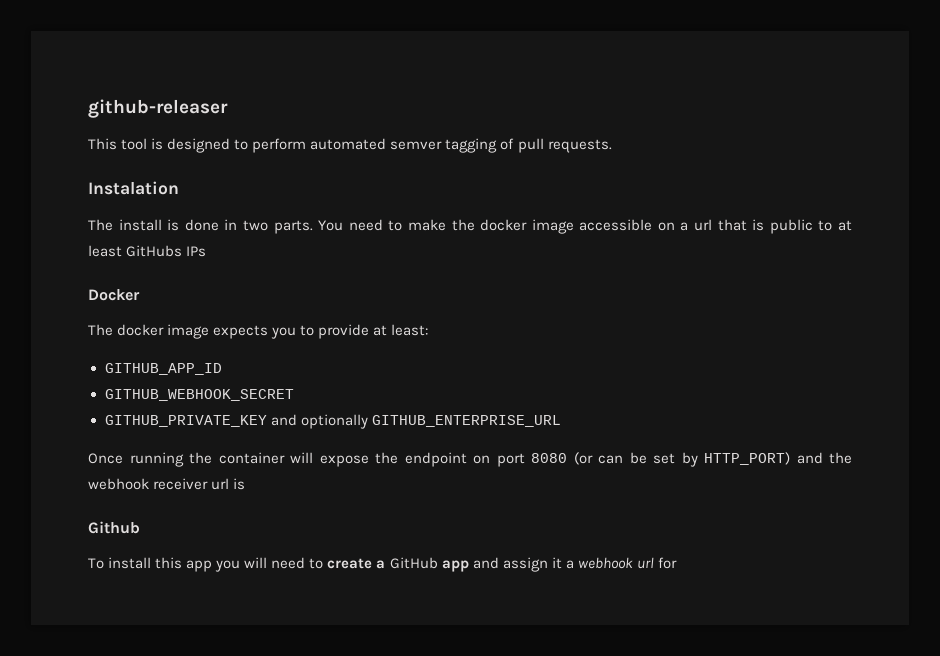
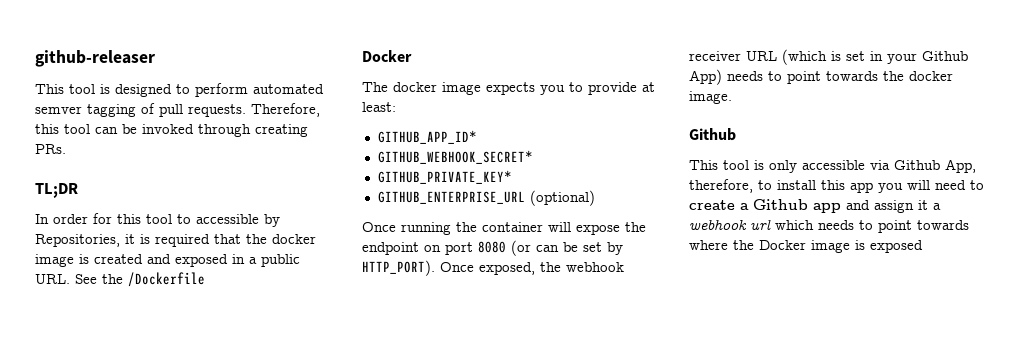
[88,181,179,195] [88,219,853,234] [88,245,207,257] // Instalation // The install is done in two parts. You need to make the docker image accessible on a url that is public to at least GitHubs IPs -> [251,103,320,117] [35,124,308,137] [35,144,66,154] [35,183,78,198] [35,213,280,227] [35,234,316,247] [35,254,300,267] [35,272,205,287] Therefore, this tool can be invoked through creating PRs. // TL;DR // In order for this tool to accessible by Repositories, it is required that the docker image is created and exposed in a public URL. See the /Dockerfile
[104,363,222,375] [104,389,294,401] [104,414,368,429] GITHUB_APP_ID // GITHUB_WEBHOOK_SECRET // GITHUB_PRIVATE_KEY and optionally -> [377,130,477,144] [377,150,533,164] [377,170,512,184] GITHUB_APP_ID* // GITHUB_WEBHOOK_SECRET* // GITHUB_PRIVATE_KEY* //
(561, 421) none -> [529,190,595,206] (optional)
[704,452,823,465] HTTP_PORT) and -> [362,260,535,276] HTTP_PORT). Once exposed,
[211,478,246,490] [88,521,140,534] [88,558,104,569] url is // Github // To -> [746,49,968,65] [689,69,953,85] [689,91,732,104] [689,128,736,141] [689,159,976,173] [689,179,772,193] URL (which is set in your Github App) needs to point towards the docker image. // Github // This tool is only accessible via Github App, therefore, to
[389,557,438,569] GitHub -> [753,199,808,210] Github
[657,557,677,569] for -> [775,220,969,233] [689,240,923,253] which needs to point towards where the Docker image is exposed

